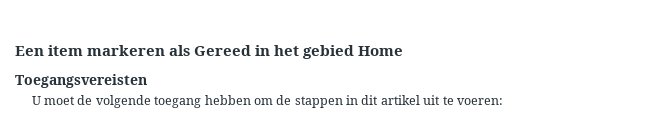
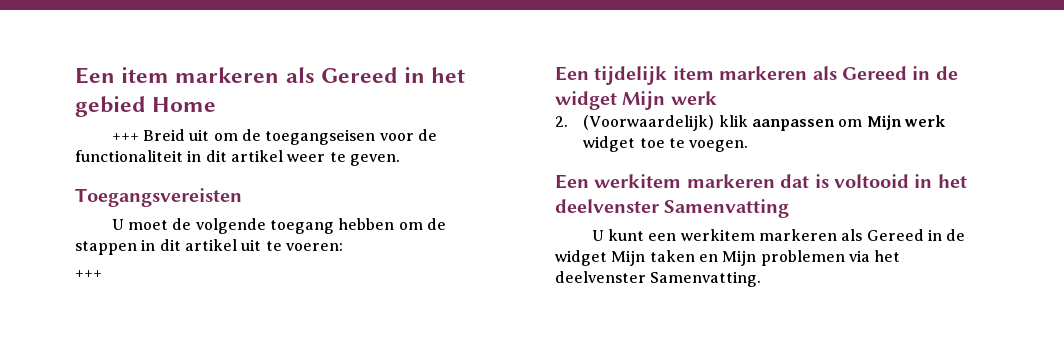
(404, 51) none -> [111,129,437,145] [75,150,400,166] // +++ Breid uit om de toegangseisen voor de functionaliteit in dit artikel weer te geven.
(503, 101) none -> [75,270,102,278] [555,66,958,85] [555,91,717,110] [555,115,945,131] [583,136,749,152] [555,174,967,189] [555,199,790,218] [591,229,966,241] [555,250,901,266] [555,271,762,287] // +++ // Een tijdelijk item markeren als Gereed in de widget Mijn werk // 2. (Voorwaardelijk) klik aanpassen om Mijn werk widget toe te voegen. // Een werkitem markeren dat is voltooid in het deelvenster Samenvatting // U kunt een werkitem markeren als Gereed in de widget Mijn taken en Mijn problemen via het deelvenster Samenvatting.

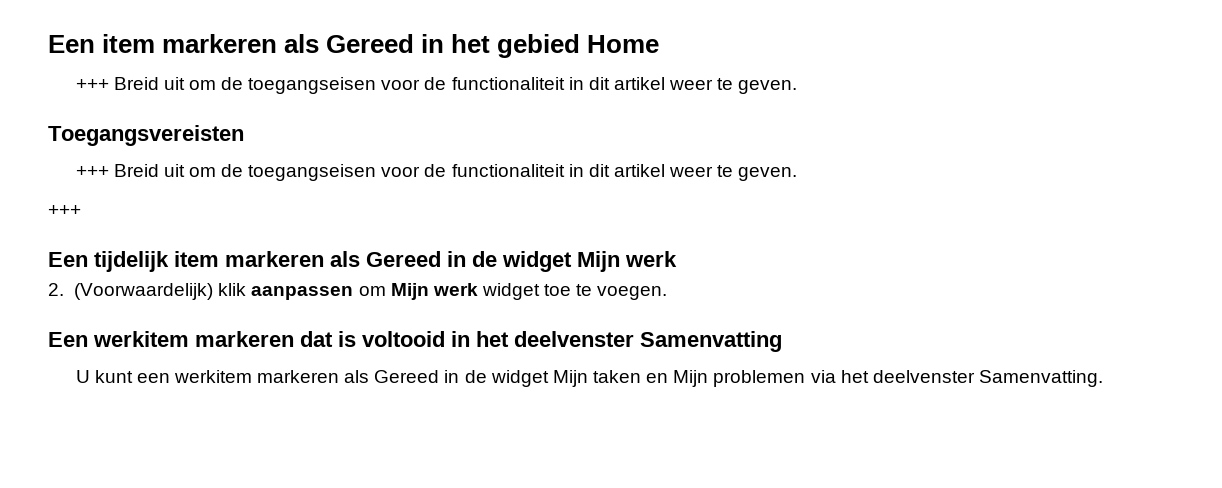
[111,218,446,234] [75,239,343,255] U moet de volgende toegang hebben om de stappen in dit artikel uit te voeren: -> [75,164,798,181] +++ Breid uit om de toegangseisen voor de functionaliteit in dit artikel weer te geven.

